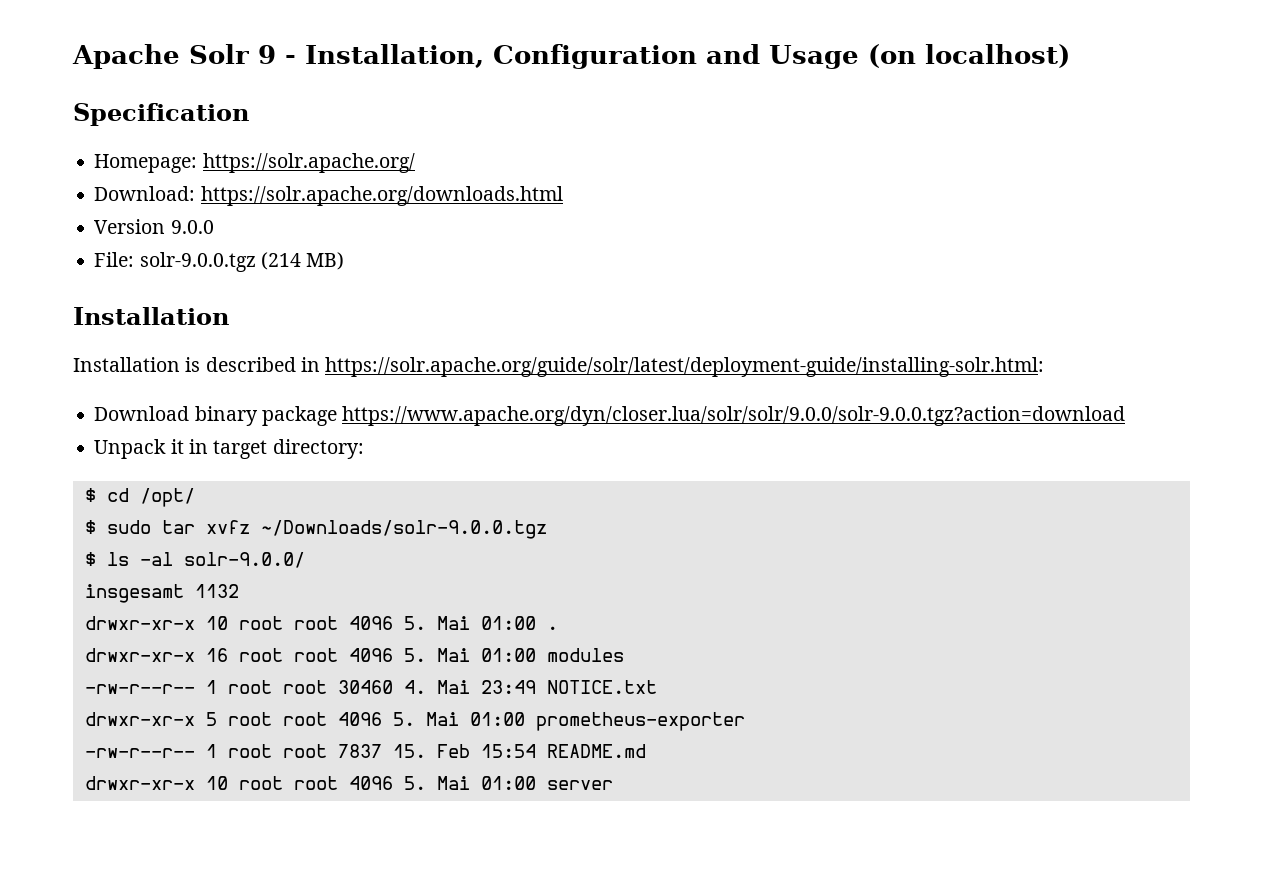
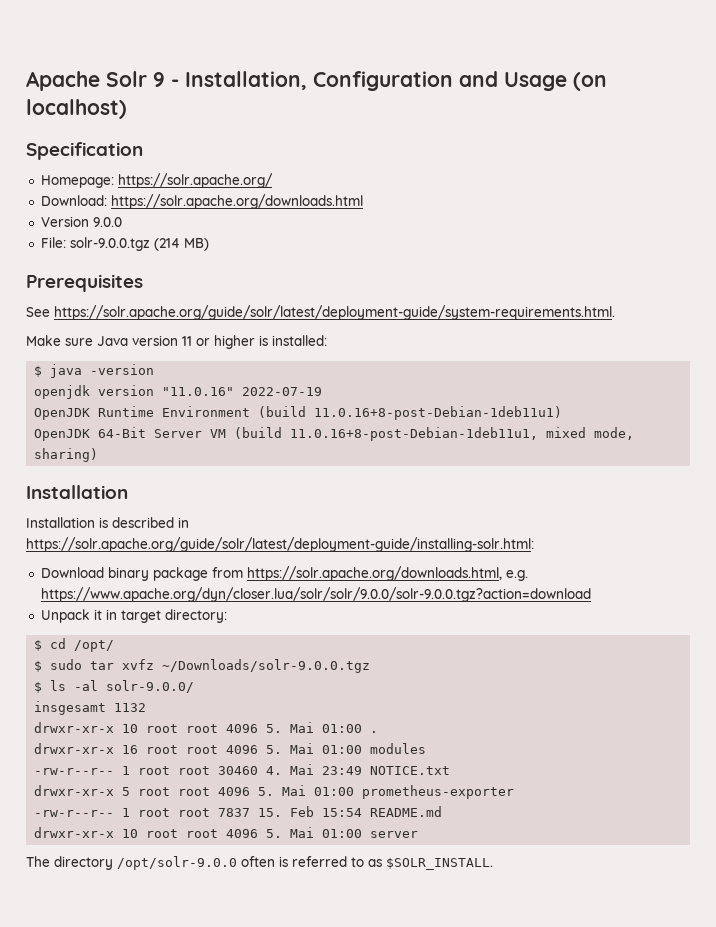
(345, 261) none -> [26,274,143,292] [26,305,615,320] [26,335,327,349] [34,364,155,378] [34,385,323,399] [34,406,563,420] [34,427,635,441] [34,448,99,462] // Prerequisites // See https://solr.apache.org/guide/solr/latest/deployment-guide/system-requirements.html. // Make sure Java version 11 or higher is installed: // $ java -version // openjdk version "11.0.16" 2022-07-19 // OpenJDK Runtime Environment (build 11.0.16+8-post-Debian-1deb11u1) // OpenJDK 64-Bit Server VM (build 11.0.16+8-post-Debian-1deb11u1, mixed mode, sharing)
(337, 416) none -> [211,566,528,581] from https://solr.apache.org/downloads.html, e.g.
(613, 785) none -> [26,856,493,870] // The directory /opt/solr-9.0.0 often is referred to as $SOLR_INSTALL.

